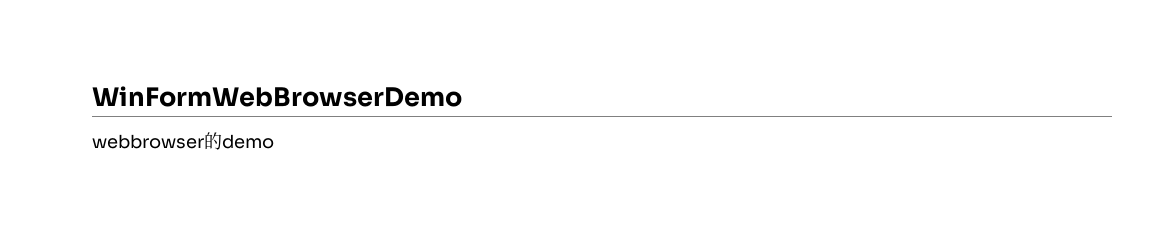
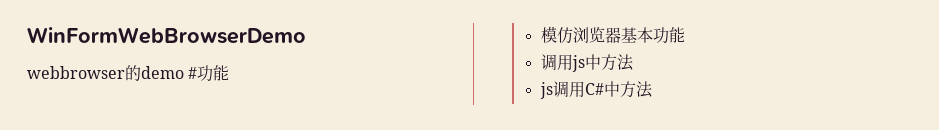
(274, 141) none -> [188,65,230,82] [540,26,685,44] [540,54,634,72] [539,81,653,99] #功能 // 模仿浏览器基本功能 // 调用js中方法 // js调用C#中方法

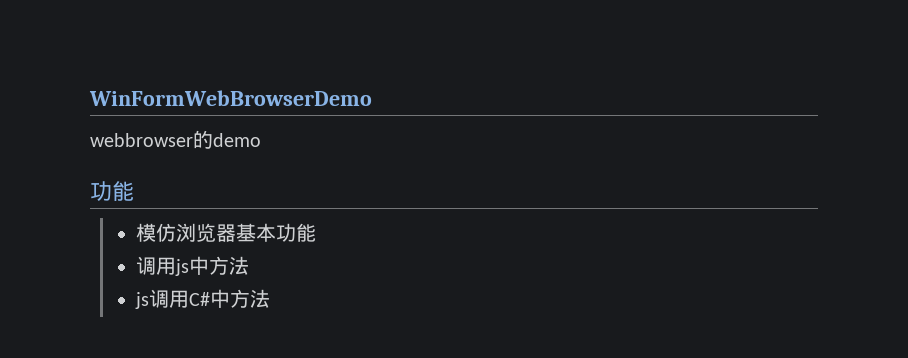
[188,67,198,79] # -> (261, 140) //

